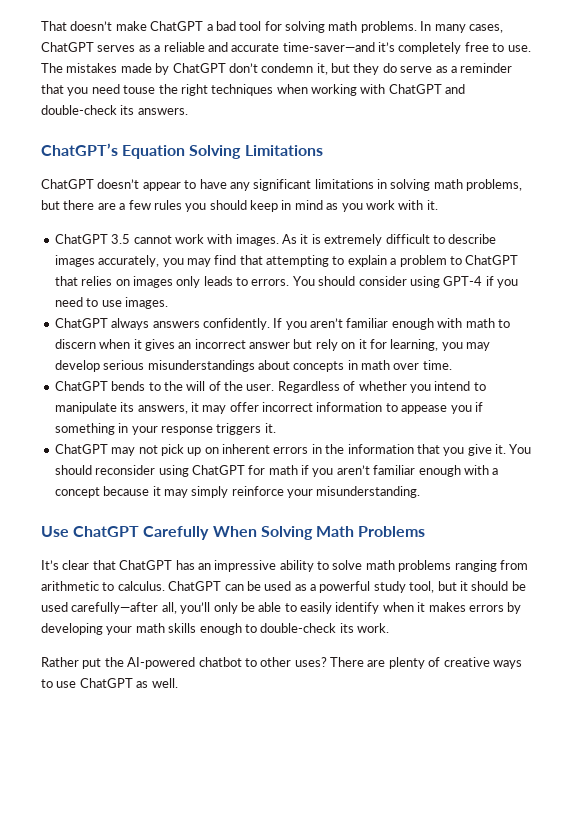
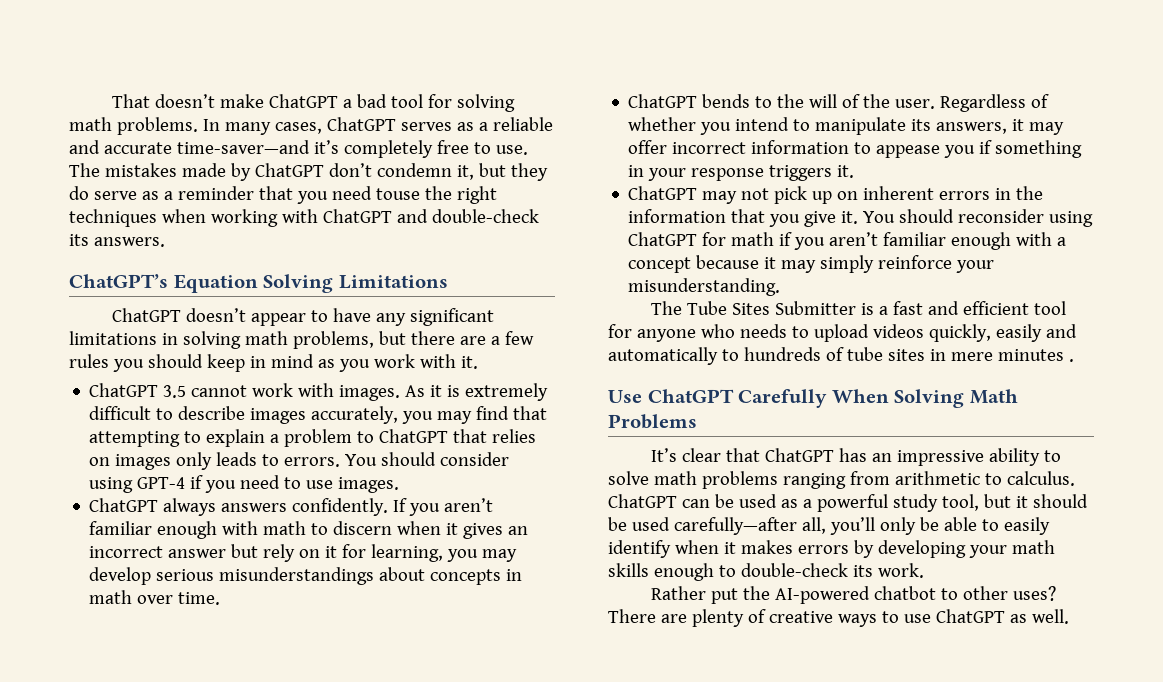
(421, 492) none -> [651,301,1067,315] [608,324,1077,342] [608,347,1074,365] // The Tube Sites Submitter is a fast and efficient tool for anyone who needs to upload videos quickly, easily and automatically to hundreds of tube sites in mere minutes .

